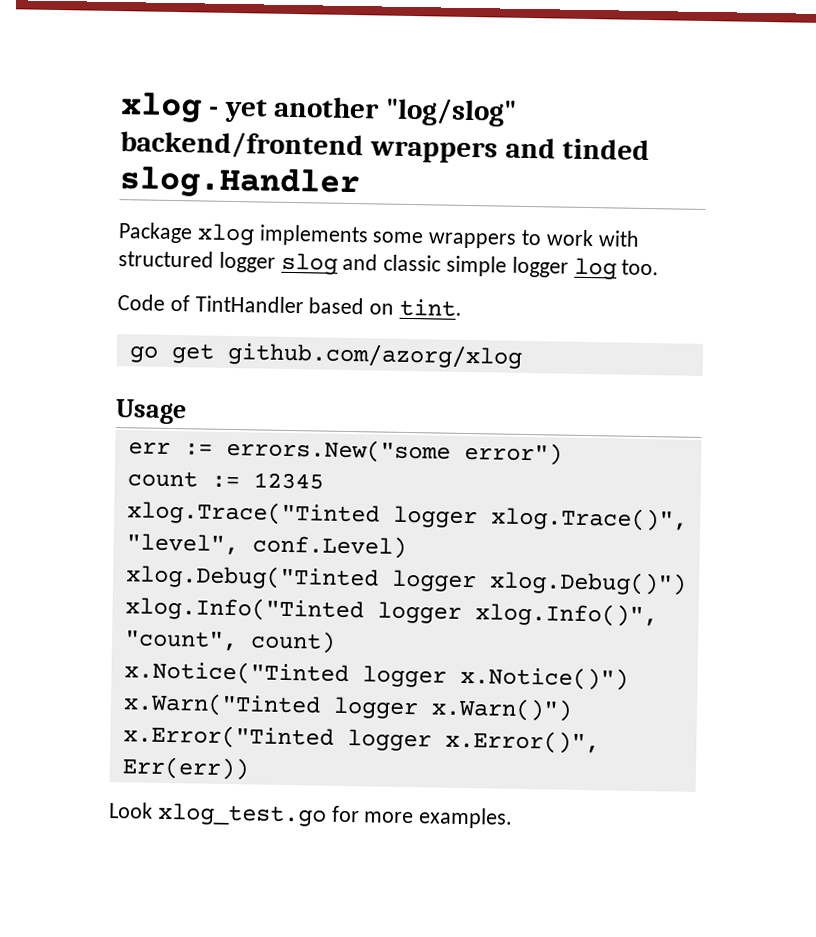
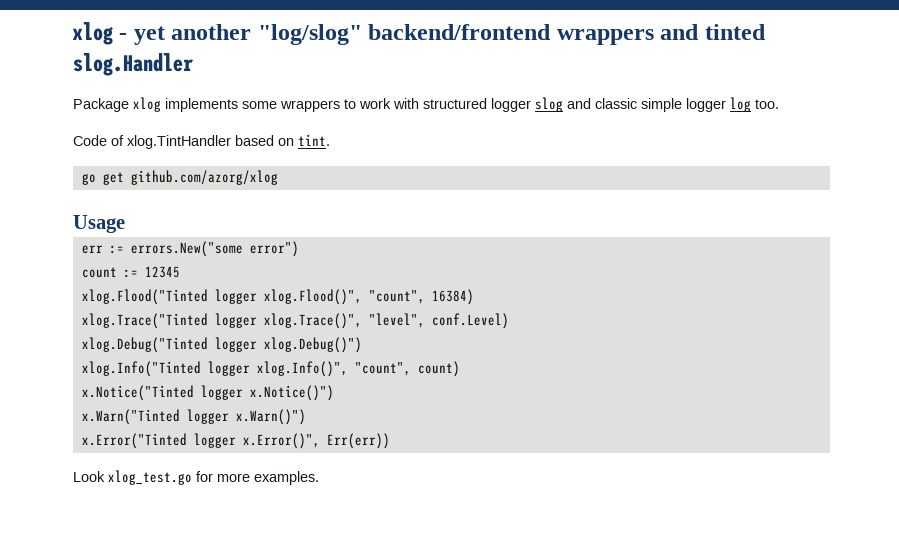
[562,138,651,161] tinded -> [704,24,766,40] tinted
[194,295,304,314] TintHandler -> [127,135,231,149] xlog.TintHandler
(324, 481) none -> [81,289,474,305] // xlog.Flood("Tinted logger xlog.Flood()", "count", 16384)

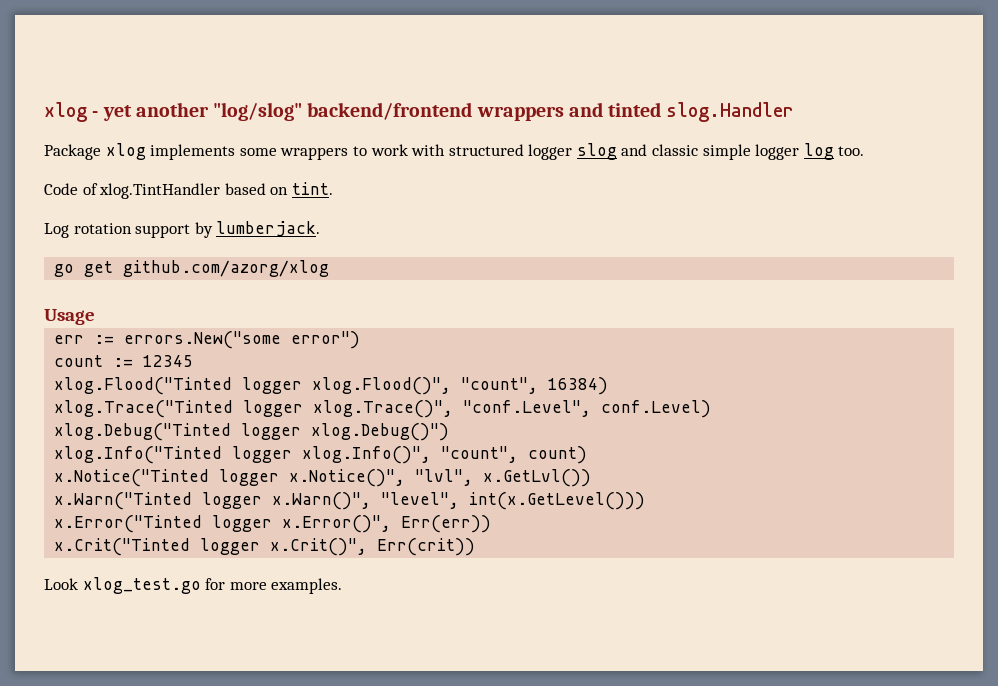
(330, 140) none -> [44,221,321,238] // Log rotation support by lumberjack.
[368,313,425,328] "level", -> [463,400,592,417] "conf.Level",
[249,385,334,401] x.Notice()") -> [289,469,592,487] x.Notice()", "lvl", x.GetLvl())
[235,409,306,425] x.Warn()") -> [272,492,646,510] x.Warn()", "level", int(x.GetLevel()))
(390, 441) none -> [54,538,476,556] // x.Crit("Tinted logger x.Crit()", Err(crit))

